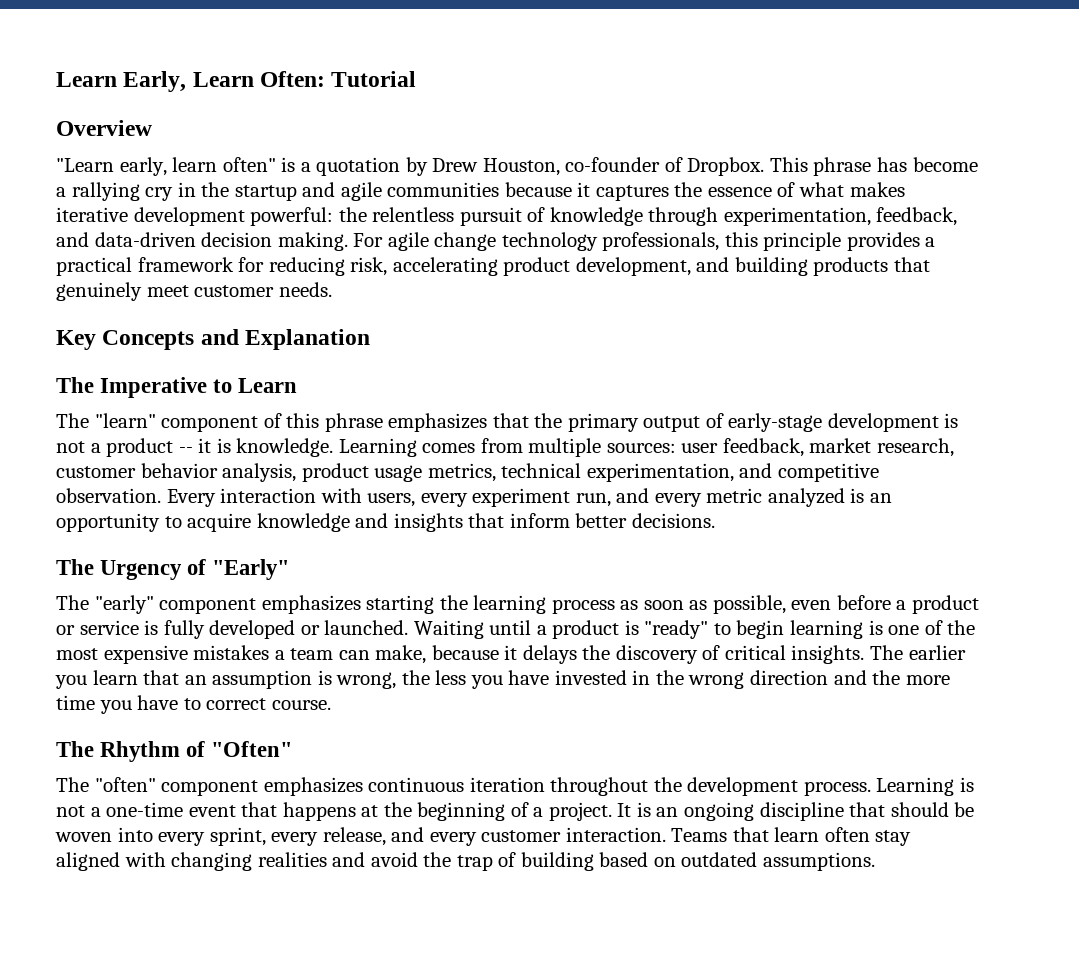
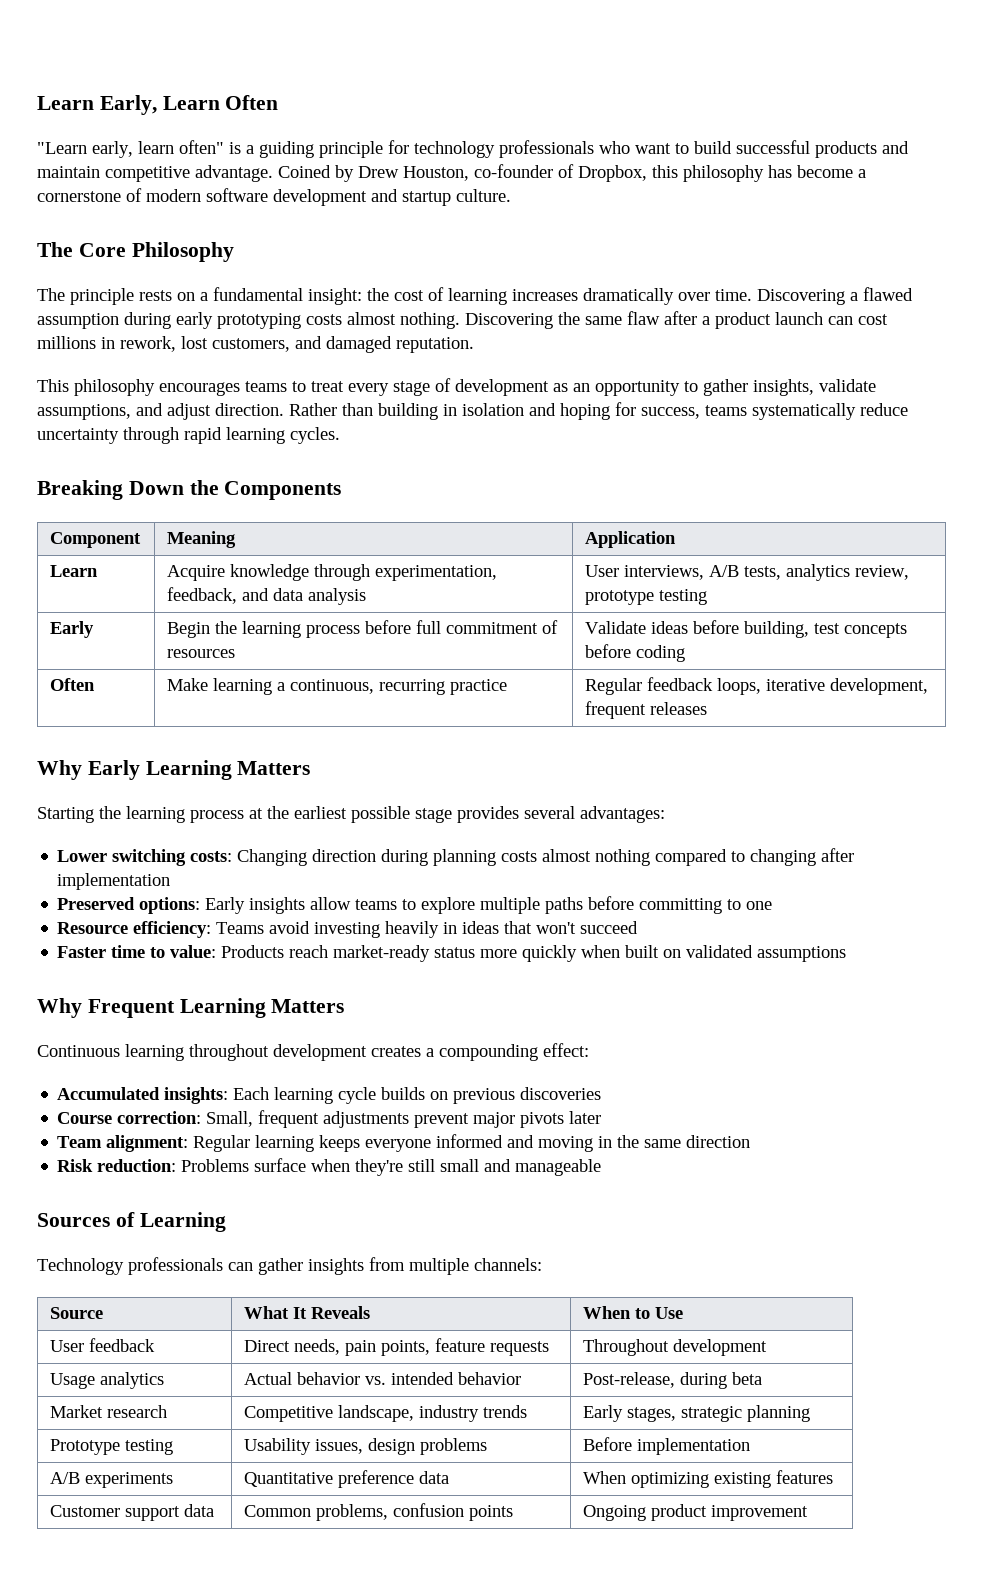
[260,71,417,87] [56,120,152,136] Often: Tutorial // Overview -> [225,95,279,110] Often
[316,157,401,176] quotation -> [259,140,909,158] [37,165,331,182] guiding principle for technology professionals who want to build successful products and maintain competitive advantage. Coined
[687,157,978,176] [56,182,905,201] [56,207,546,226] Dropbox. This phrase has become a rallying cry in the startup and agile communities because it captures the essence of what makes iterative development powerful: the relentless pursuit of -> [578,165,866,182] [37,188,511,206] [37,242,234,262] [37,287,913,305] [37,311,888,329] [37,336,474,353] [37,378,876,396] [37,402,908,420] [37,427,340,444] [37,480,342,500] [50,532,142,548] [167,531,237,548] [585,531,677,548] [50,565,99,577] [167,565,226,581] Dropbox, this philosophy has become a cornerstone of modern software development and startup culture. // The Core Philosophy // The principle rests on a fundamental insight: the cost of learning increases dramatically over time. Discovering a flawed assumption during early prototyping costs almost nothing. Discovering the same flaw after a product launch can cost millions in rework, lost customers, and damaged reputation. // This philosophy encourages teams to treat every stage of development as an opportunity to gather insights, validate assumptions, and adjust direction. Rather than building in isolation and hoping for success, teams systematically reduce uncertainty through rapid learning cycles. // Breaking Down the Components // Component | Meaning | Application // Learn | Acquire
[94,232,936,251] [56,257,930,276] [56,282,332,301] [56,329,371,350] [56,377,298,398] [56,413,959,432] [56,438,955,457] [56,463,879,482] [56,488,892,507] [56,513,715,532] [56,559,290,580] [56,595,980,614] [56,620,976,639] [56,645,966,664] [55,670,950,689] [56,695,331,714] [56,741,293,762] [56,777,974,796] [56,802,975,821] [55,827,912,846] [56,852,875,871] data-driven decision making. For agile change technology professionals, this principle provides a practical framework for reducing risk, accelerating product development, and building products that genuinely meet customer needs. // Key Concepts and Explanation // The Imperative to Learn // The "learn" component of this phrase emphasizes that the primary output of early-stage development is not a product -- it is knowledge. Learning comes from multiple sources: user feedback, market research, customer behavior analysis, product usage metrics, technical experimentation, and competitive observation. Every interaction with users, every experiment run, and every metric analyzed is an opportunity to acquire knowledge and insights that inform better decisions. // The Urgency of "Early" // The "early" component emphasizes starting the learning process as soon as possible, even before a product or service is fully developed or launched. Waiting until a product is "ready" to begin learning is one of the most expensive mistakes a team can make, because it delays the discovery of critical insights. The earlier you learn that an assumption is wrong, the less you have invested in the wrong direction and the more time you have to correct course. // The Rhythm of "Often" // The "often" component emphasizes continuous iteration throughout the development process. Learning is not a one-time event that happens at the beginning of a project. It is an ongoing discipline that should be woven into every sprint, every release, and every customer interaction. Teams that learn often stay aligned with changing realities and avoid the trap of building based on outdated assumptions. -> [273,588,367,605] [585,564,910,581] [585,589,708,605] [50,621,95,638] [167,620,559,638] [167,649,236,658] [585,620,908,638] [585,644,686,662] [50,678,96,691] [167,678,508,695] [585,677,929,695] [585,701,708,719] [37,760,311,780] [37,806,665,823] [57,848,855,866] [57,873,171,890] [57,896,773,914] [57,921,639,938] [57,945,847,962] [37,998,345,1018] [37,1043,589,1061] [57,1087,602,1104] [57,1110,602,1128] [57,1134,751,1152] [57,1158,602,1176] [37,1212,226,1232] [37,1257,542,1275] [50,1307,104,1319] [244,1306,371,1319] [583,1306,684,1319] [50,1338,156,1352] [244,1338,550,1356] [583,1339,768,1356] [50,1372,165,1389] [244,1372,522,1385] [583,1372,763,1389] [50,1405,168,1418] [244,1405,528,1422] [583,1405,811,1422] [50,1439,174,1455] [244,1438,488,1455] [583,1437,751,1455] [50,1472,174,1488] [244,1470,450,1488] [583,1470,834,1488] [50,1504,215,1521] [244,1503,514,1521] [583,1504,809,1521] data analysis | User interviews, A/B tests, analytics review, prototype testing // Early | Begin the learning process before full commitment of resources | Validate ideas before building, test concepts before coding // Often | Make learning a continuous, recurring practice | Regular feedback loops, iterative development, frequent releases // Why Early Learning Matters // Starting the learning process at the earliest possible stage provides several advantages: // Lower switching costs: Changing direction during planning costs almost nothing compared to changing after implementation // Preserved options: Early insights allow teams to explore multiple paths before committing to one // Resource efficiency: Teams avoid investing heavily in ideas that won't succeed // Faster time to value: Products reach market-ready status more quickly when built on validated assumptions // Why Frequent Learning Matters // Continuous learning throughout development creates a compounding effect: // Accumulated insights: Each learning cycle builds on previous discoveries // Course correction: Small, frequent adjustments prevent major pivots later // Team alignment: Regular learning keeps everyone informed and moving in the same direction // Risk reduction: Problems surface when they're still small and manageable // Sources of Learning // Technology professionals can gather insights from multiple channels: // Source | What It Reveals | When to Use // User feedback | Direct needs, pain points, feature requests | Throughout development // Usage analytics | Actual behavior vs. intended behavior | Post-release, during beta // Market research | Competitive landscape, industry trends | Early stages, strategic planning // Prototype testing | Usability issues, design problems | Before implementation // A/B experiments | Quantitative preference data | When optimizing existing features // Customer support data | Common problems, confusion points | Ongoing product improvement

